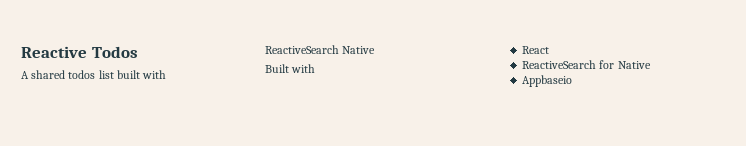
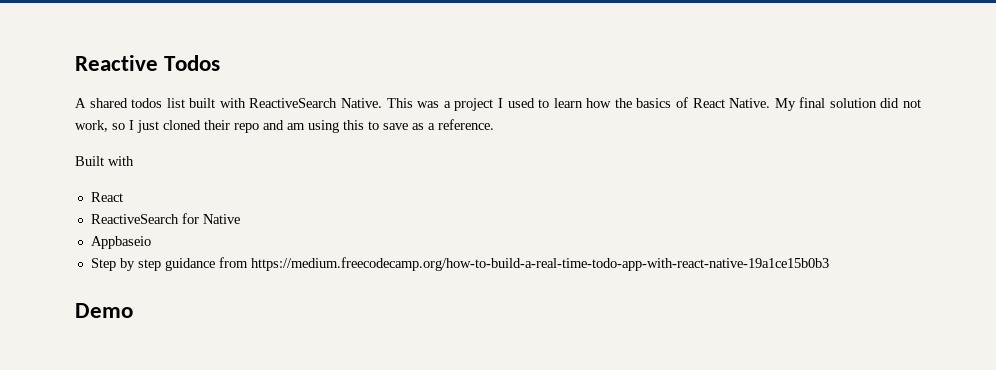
[342,46,376,54] Native -> [341,97,922,111] [75,119,494,133] Native. This was a project I used to learn how the basics of React Native. My final solution did not work, so I just cloned their repo and am using this to save as a reference.
(573, 81) none -> [90,257,829,271] [75,303,133,318] // Step by step guidance from https://medium.freecodecamp.org/how-to-build-a-real-time-todo-app-with-react-native-19a1ce15b0b3 // Demo

